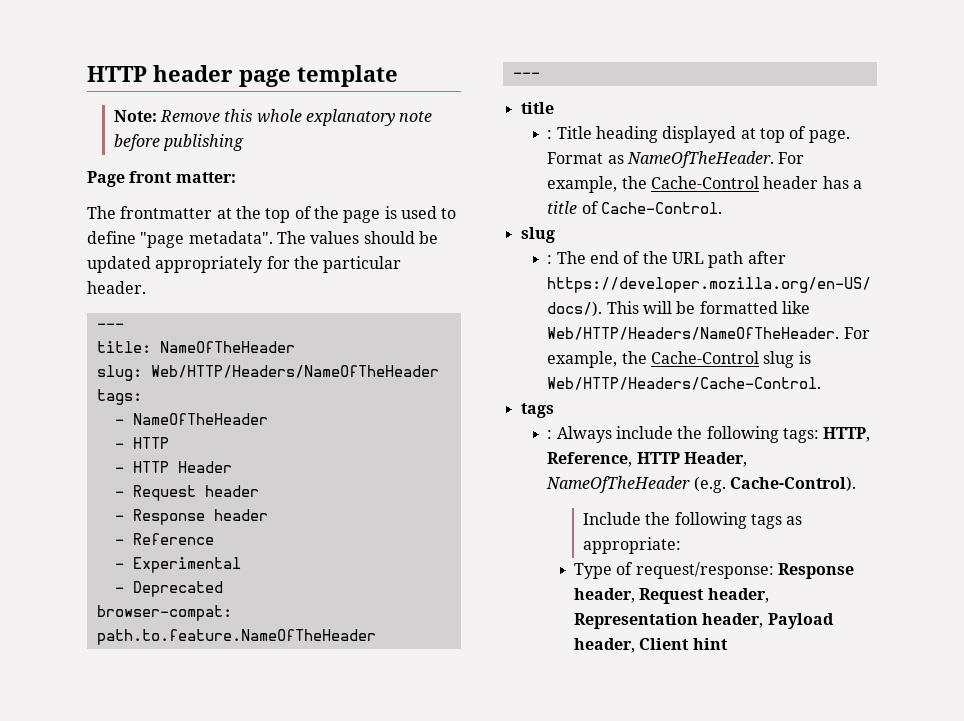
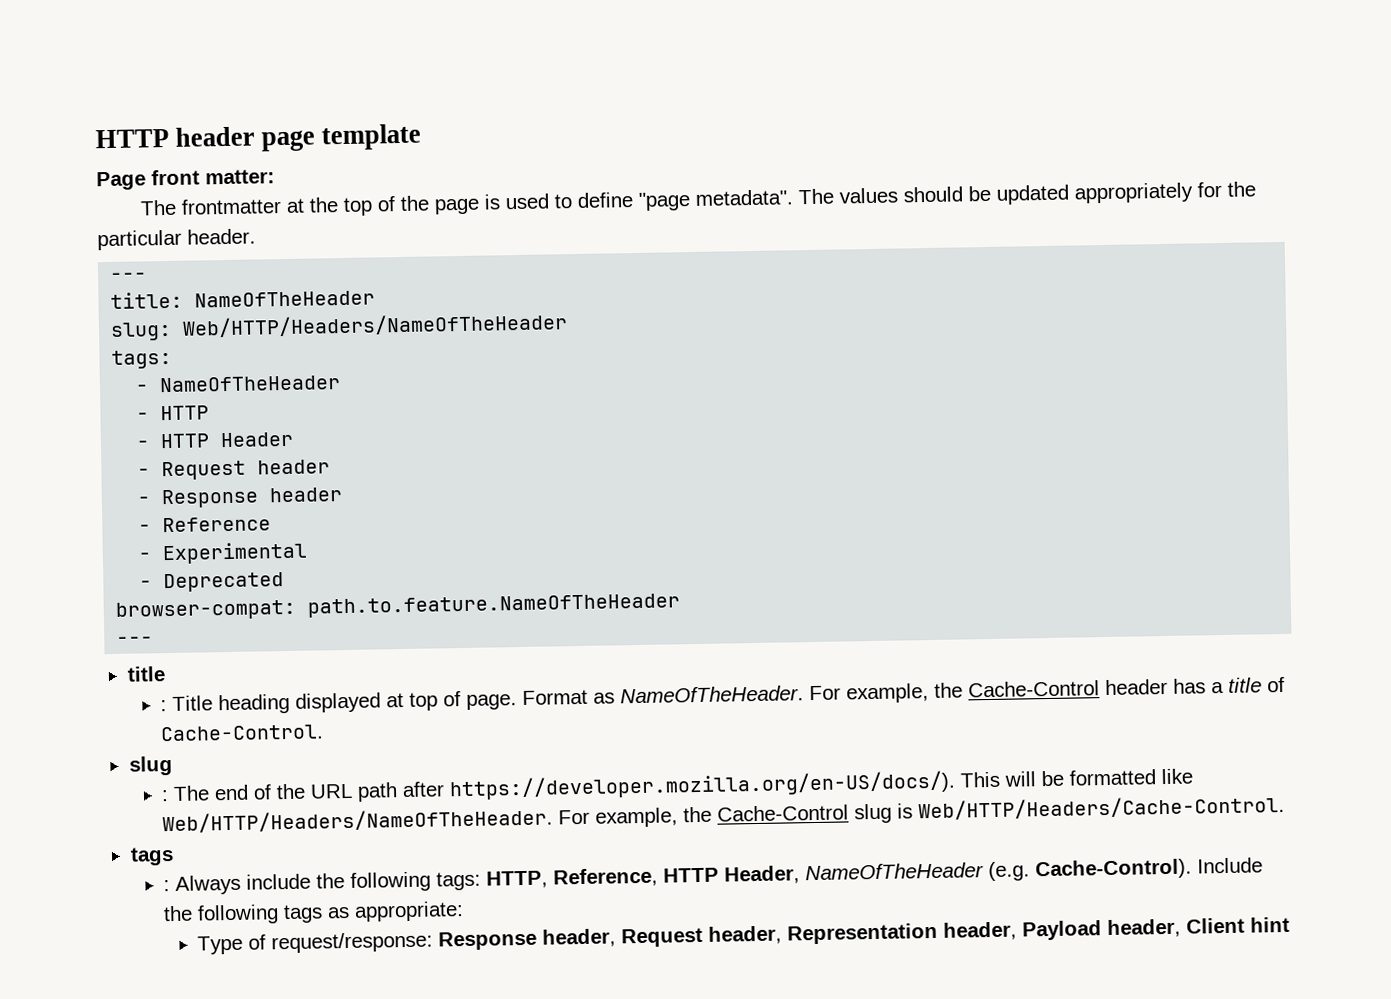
[113,109,433,126] [113,134,244,151] // Note: Remove this whole explanatory note before publishing -> (422, 137) none
(856, 484) // -> (1193, 869) none

